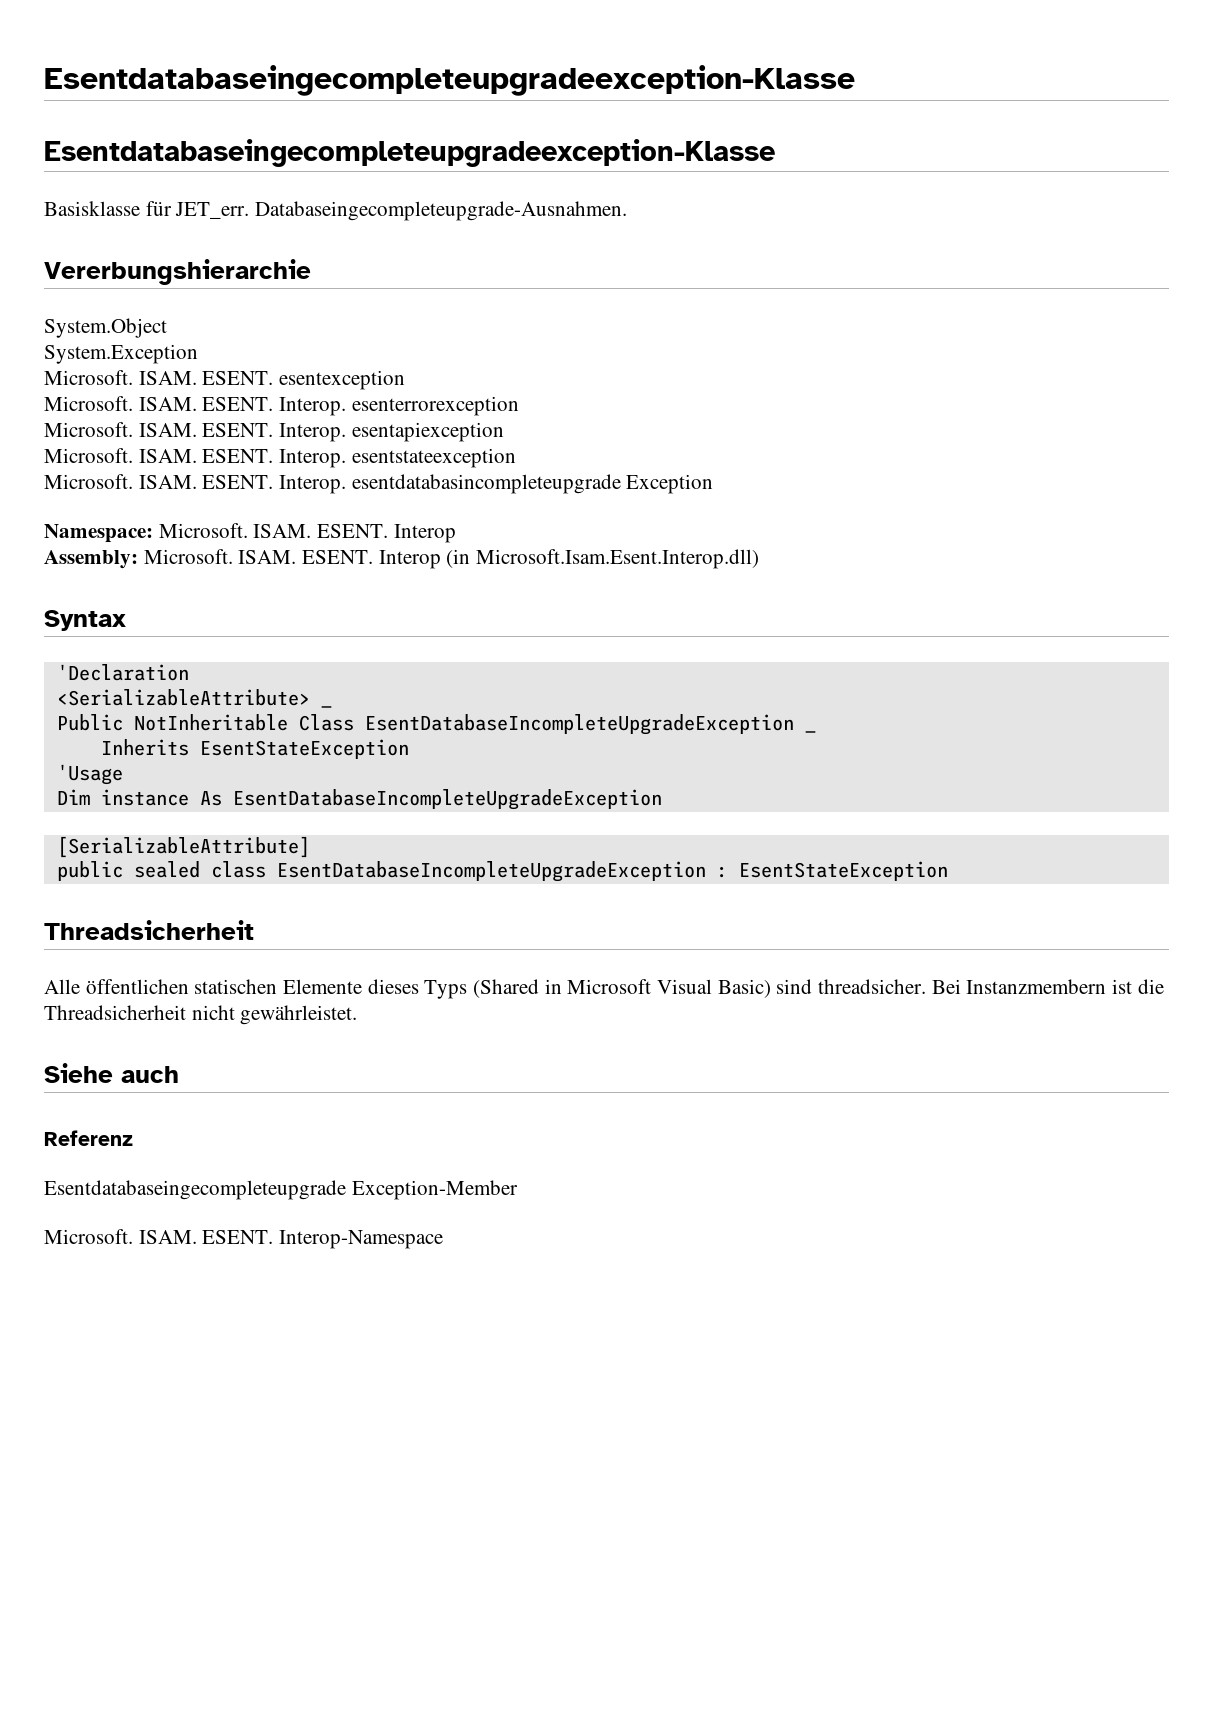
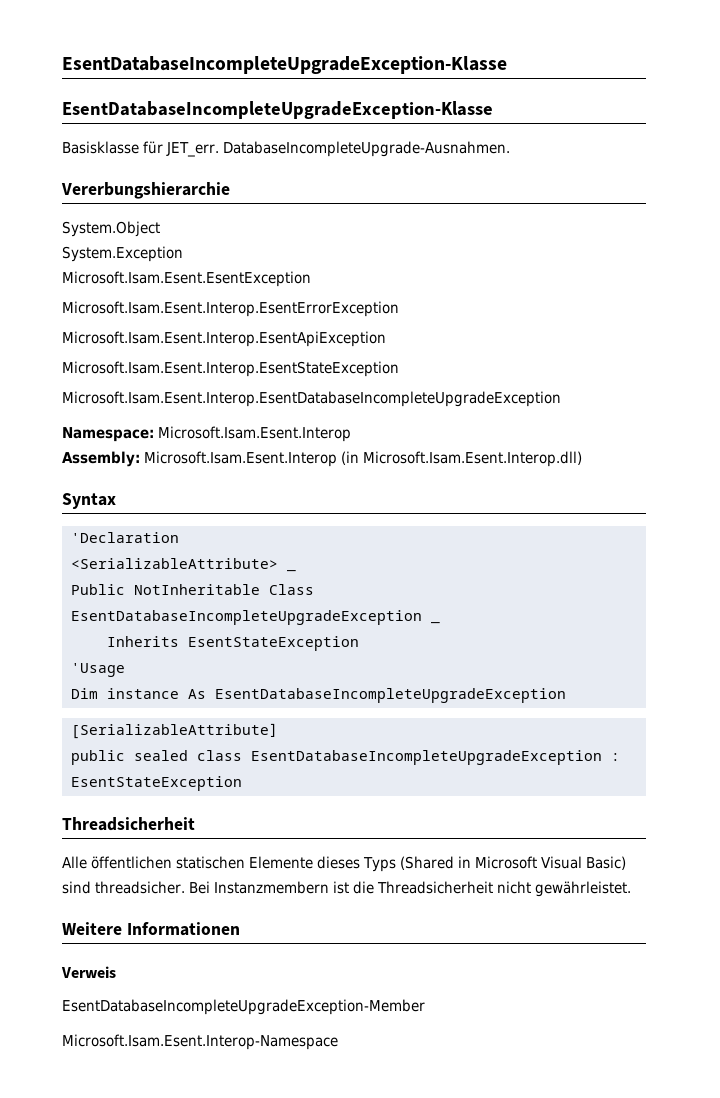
[44,65,855,96] [44,139,775,167] Esentdatabaseingecompleteupgradeexception-Klasse // Esentdatabaseingecompleteupgradeexception-Klasse -> [62,56,507,74] [62,101,493,119] EsentDatabaseIncompleteUpgradeException-Klasse // EsentDatabaseIncompleteUpgradeException-Klasse
[255,201,628,221] Databaseingecompleteupgrade-Ausnahmen. -> [222,141,510,157] DatabaseIncompleteUpgrade-Ausnahmen.
[44,370,406,390] [44,396,519,416] [44,422,504,442] [44,448,516,468] [44,474,714,494] [44,523,456,543] [44,549,441,569] Microsoft. ISAM. ESENT. esentexception // Microsoft. ISAM. ESENT. Interop. esenterrorexception // Microsoft. ISAM. ESENT. Interop. esentapiexception // Microsoft. ISAM. ESENT. Interop. esentstateexception // Microsoft. ISAM. ESENT. Interop. esentdatabasincompleteupgrade Exception // Namespace: Microsoft. ISAM. ESENT. Interop // Assembly: Microsoft. ISAM. ESENT. Interop -> [62,271,311,287] [62,301,399,317] [62,331,386,347] [62,361,399,377] [62,391,561,407] [62,426,351,442] [62,451,337,467] Microsoft.Isam.Esent.EsentException // Microsoft.Isam.Esent.Interop.EsentErrorException // Microsoft.Isam.Esent.Interop.EsentApiException // Microsoft.Isam.Esent.Interop.EsentStateException // Microsoft.Isam.Esent.Interop.EsentDatabaseIncompleteUpgradeException // Namespace: Microsoft.Isam.Esent.Interop // Assembly: Microsoft.Isam.Esent.Interop
[44,1063,179,1083] [44,1130,133,1146] [44,1180,518,1200] [44,1229,444,1249] Siehe auch // Referenz // Esentdatabaseingecompleteupgrade Exception-Member // Microsoft. ISAM. ESENT. Interop-Namespace -> [62,922,240,936] [61,966,116,978] [62,999,425,1015] [62,1034,338,1050] Weitere Informationen // Verweis // EsentDatabaseIncompleteUpgradeException-Member // Microsoft.Isam.Esent.Interop-Namespace

